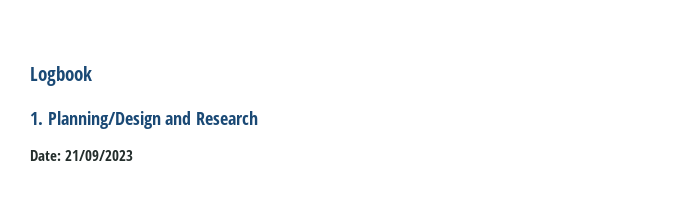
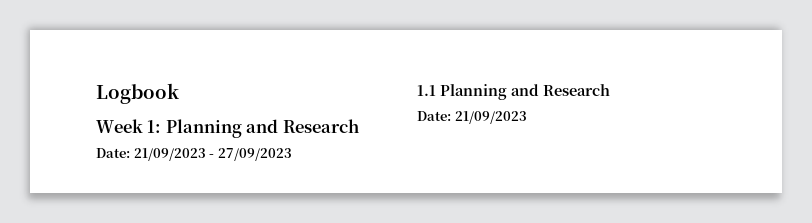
[30,111,259,129] 1. Planning/Design and Research -> [96,119,359,138] [96,148,292,161] [417,84,610,100] Week 1: Planning and Research // Date: 21/09/2023 - 27/09/2023 // 1.1 Planning and Research

